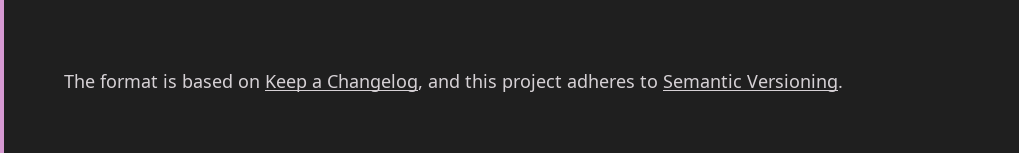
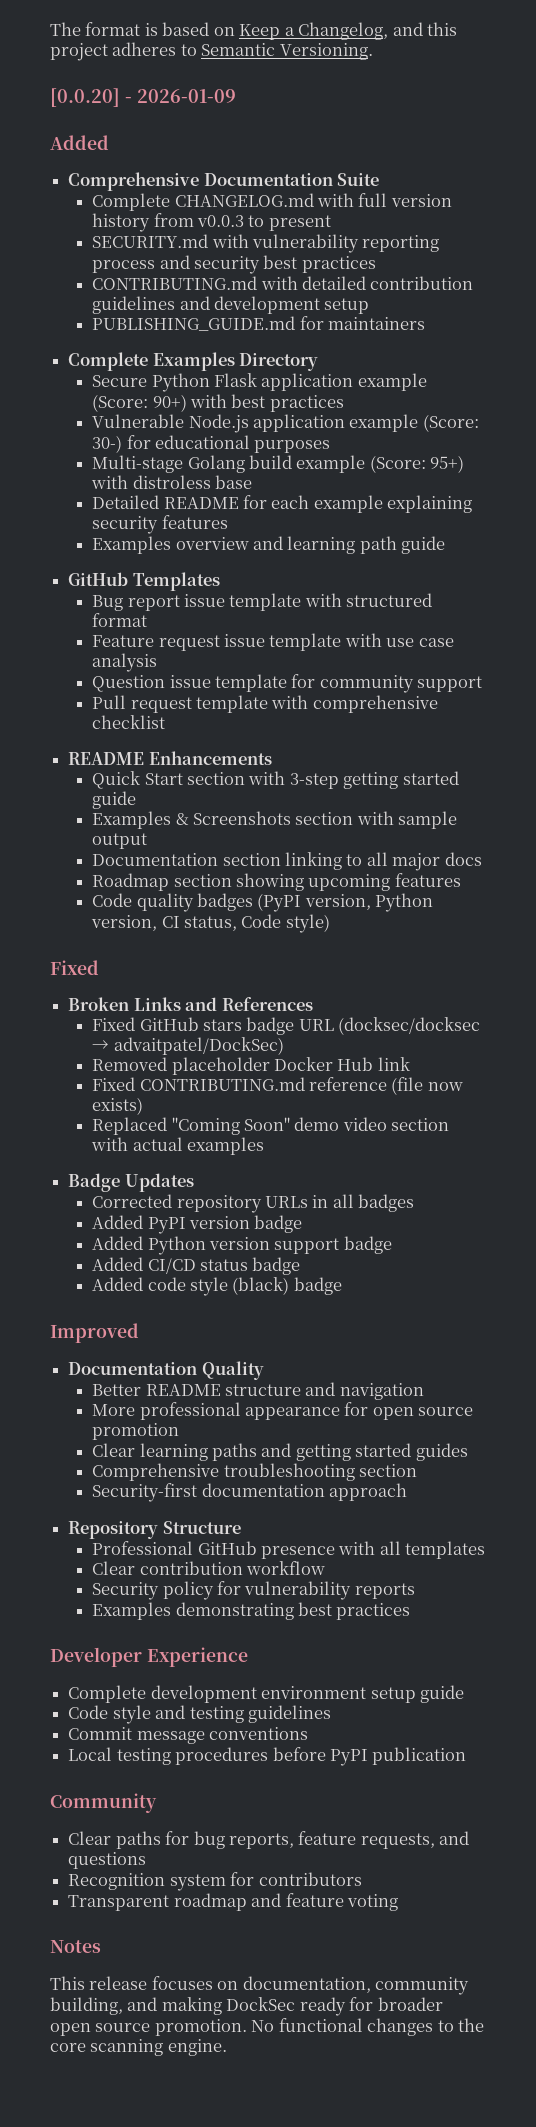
(843, 83) none -> [50,88,236,107] [50,135,109,150] [68,172,380,191] [92,193,452,211] [92,213,331,232] [92,234,440,253] [92,255,376,274] [92,276,474,290] [92,296,370,314] [92,316,425,331] [68,352,319,371] [92,373,427,392] [92,394,344,412] [92,414,479,433] [92,435,331,453] [92,455,465,473] [91,475,252,489] [92,495,473,513] [92,515,228,534] [92,536,446,554] [68,572,220,591] [92,593,433,611] [92,613,148,627] [92,633,454,651] [92,653,158,672] [92,674,483,693] [92,695,438,713] [92,715,166,729] [68,751,272,765] [92,771,459,789] [92,791,137,809] [92,811,458,829] [92,833,148,849] [92,852,482,871] [92,873,461,891] [92,893,434,912] [91,914,330,933] [50,960,99,975] [68,997,313,1011] [92,1017,481,1035] [92,1037,284,1055] [92,1057,410,1075] [92,1077,463,1095] [92,1097,144,1115] [92,1117,450,1135] [91,1137,264,1155] [68,1173,194,1192] [92,1194,415,1213] [92,1215,303,1234] [92,1236,392,1255] [92,1257,301,1275] [92,1277,342,1296] [50,1323,139,1343] [68,1361,264,1380] [92,1382,424,1400] [92,1402,474,1420] [92,1423,180,1440] [92,1443,468,1461] [92,1463,417,1481] [92,1483,407,1502] [68,1521,241,1539] [92,1541,486,1559] [92,1561,325,1575] [92,1581,415,1600] [92,1602,411,1620] [50,1647,248,1667] [68,1685,464,1703] [68,1705,331,1724] [68,1727,309,1744] [68,1747,467,1766] [50,1793,157,1813] [68,1831,470,1849] [68,1852,147,1869] [68,1872,362,1891] [68,1893,398,1911] [50,1940,101,1953] [50,1976,470,1995] [50,1997,443,2016] [50,2018,485,2036] [50,2039,227,2056] // [0.0.20] - 2026-01-09 // Added // Comprehensive Documentation Suite // Complete CHANGELOG.md with full version history from v0.0.3 to present // SECURITY.md with vulnerability reporting process and security best practices // CONTRIBUTING.md with detailed contribution guidelines and development setup // PUBLISHING_GUIDE.md for maintainers // Complete Examples Directory // Secure Python Flask application example (Score: 90+) with best practices // Vulnerable Node.js application example (Score: 30-) for educational purposes // Multi-stage Golang build example (Score: 95+) with distroless base // Detailed README for each example explaining security features // Examples overview and learning path guide // GitHub Templates // Bug report issue template with structured format // Feature request issue template with use case analysis // Question issue template for community support // Pull request template with comprehensive checklist // README Enhancements // Quick Start section with 3-step getting started guide // Examples & Screenshots section with sample output // Documentation section linking to all major docs // Roadmap section showing upcoming features // Code quality badges (PyPI version, Python version, CI status, Code style) // Fixed // Broken Links and References // Fixed GitHub stars badge URL (docksec/docksec → advaitpatel/DockSec) // Removed placeholder Docker Hub link // Fixed CONTRIBUTING.md reference (file now exists) // Replaced "Coming Soon" demo video section with actual examples // Badge Updates // Corrected repository URLs in all badges // Added PyPI version badge // Added Python version support badge // Added CI/CD status badge // Added code style (black) badge // Improved // Documentation Quality // Better README structure and navigation // More professional appearance for open source promotion // Clear learning paths and getting started guides // Comprehensive troubleshooting section // Security-first documentation approach // Repository Structure // Professional GitHub presence with all templates // Clear contribution workflow // Security policy for vulnerability reports // Examples demonstrating best practices // Developer Experience // Complete development environment setup guide // Code style and testing guidelines // Commit message conventions // Local testing procedures before PyPI publication // Community // Clear paths for bug reports, feature requests, and questions // Recognition system for contributors // Transparent roadmap and feature voting // Notes // This release focuses on documentation, community building, and making DockSec ready for broader open source promotion. No functional changes to the core scanning engine.

